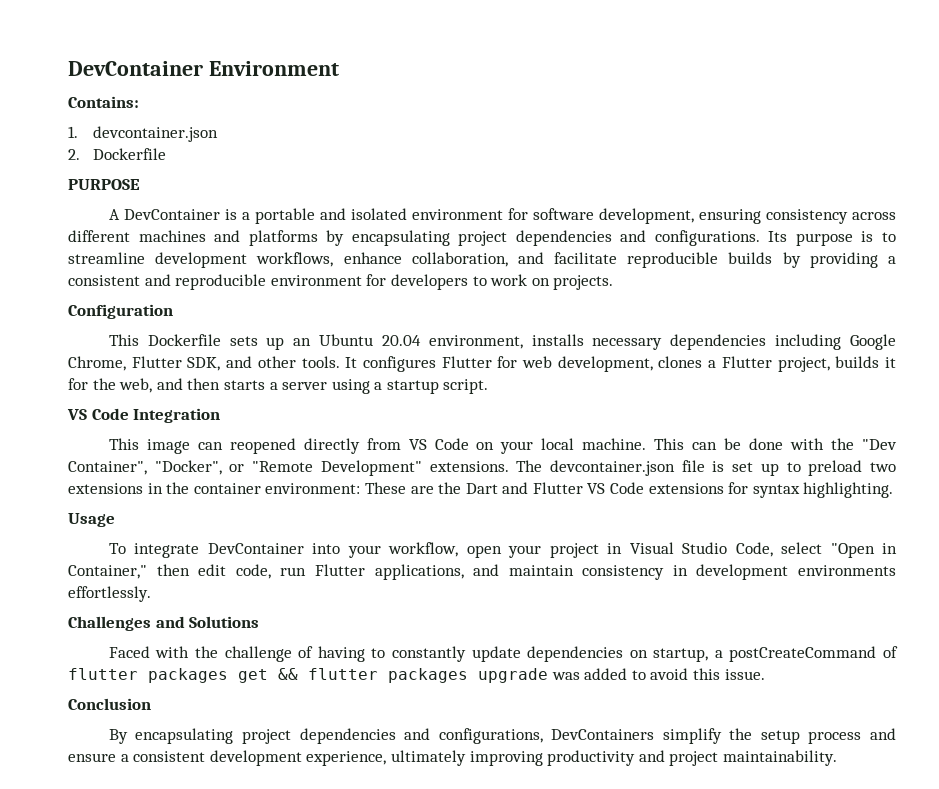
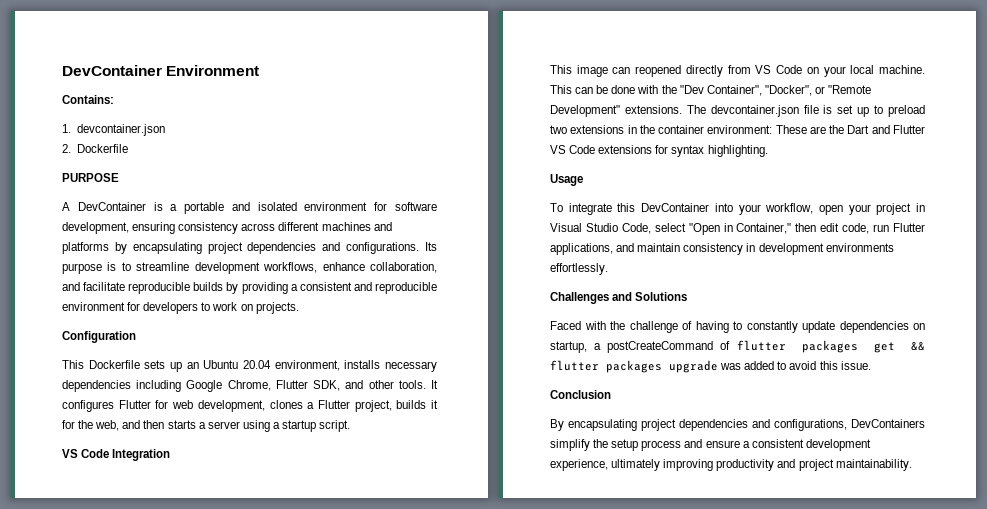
(200, 550) none -> [617,203,636,212] this

